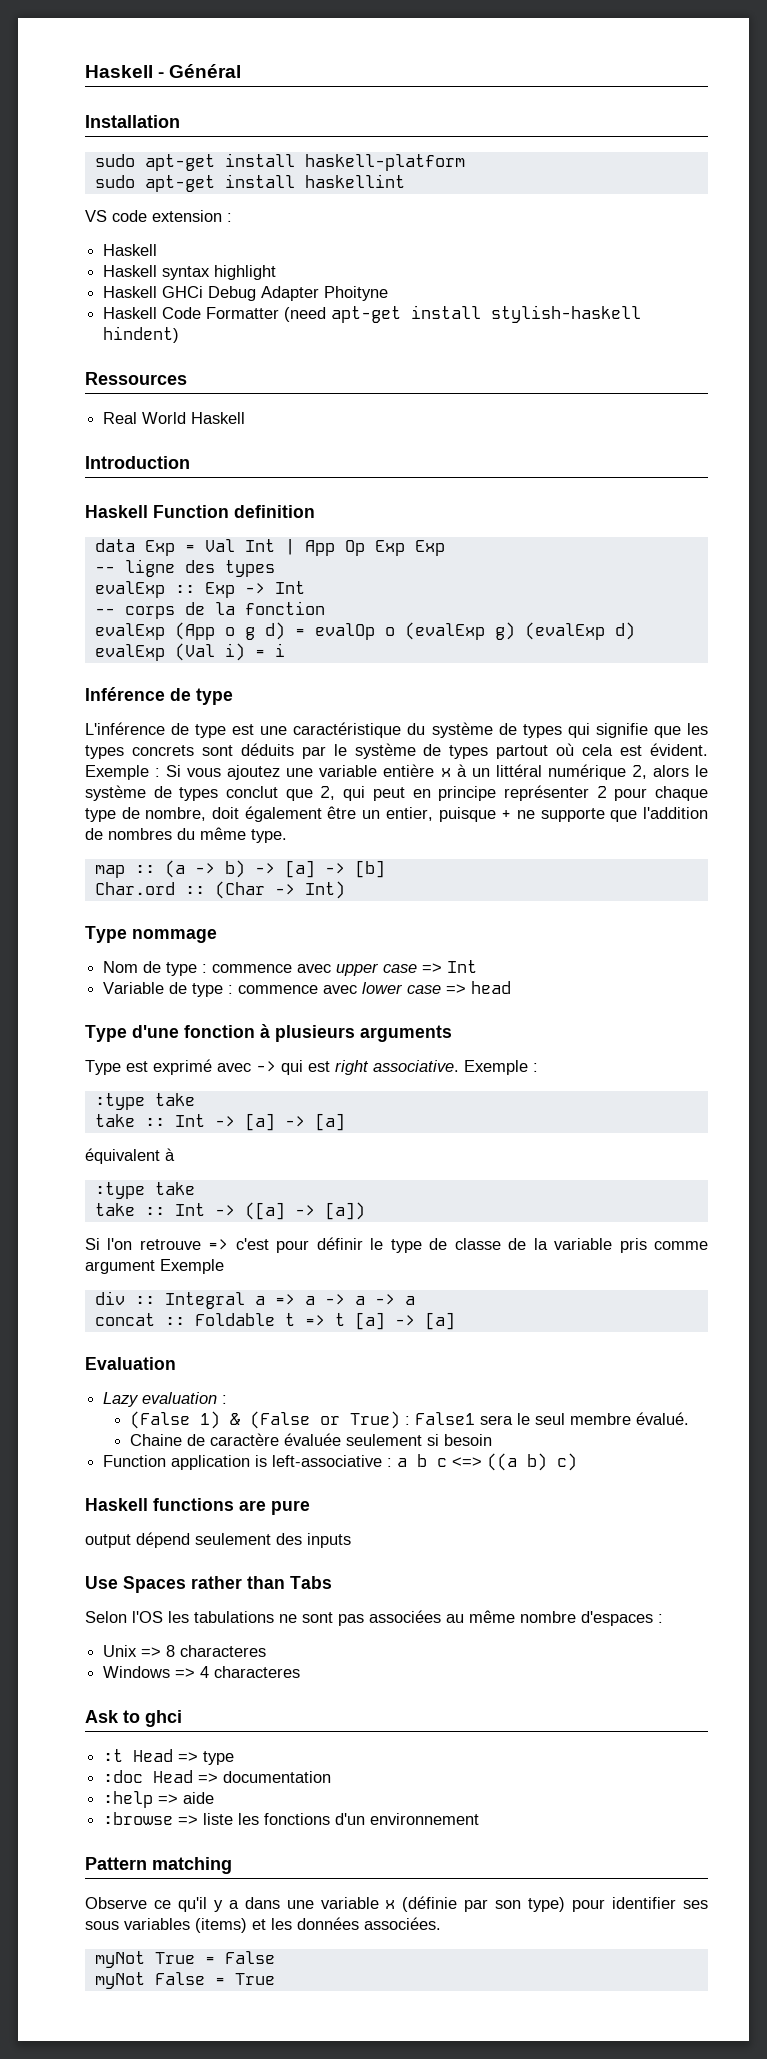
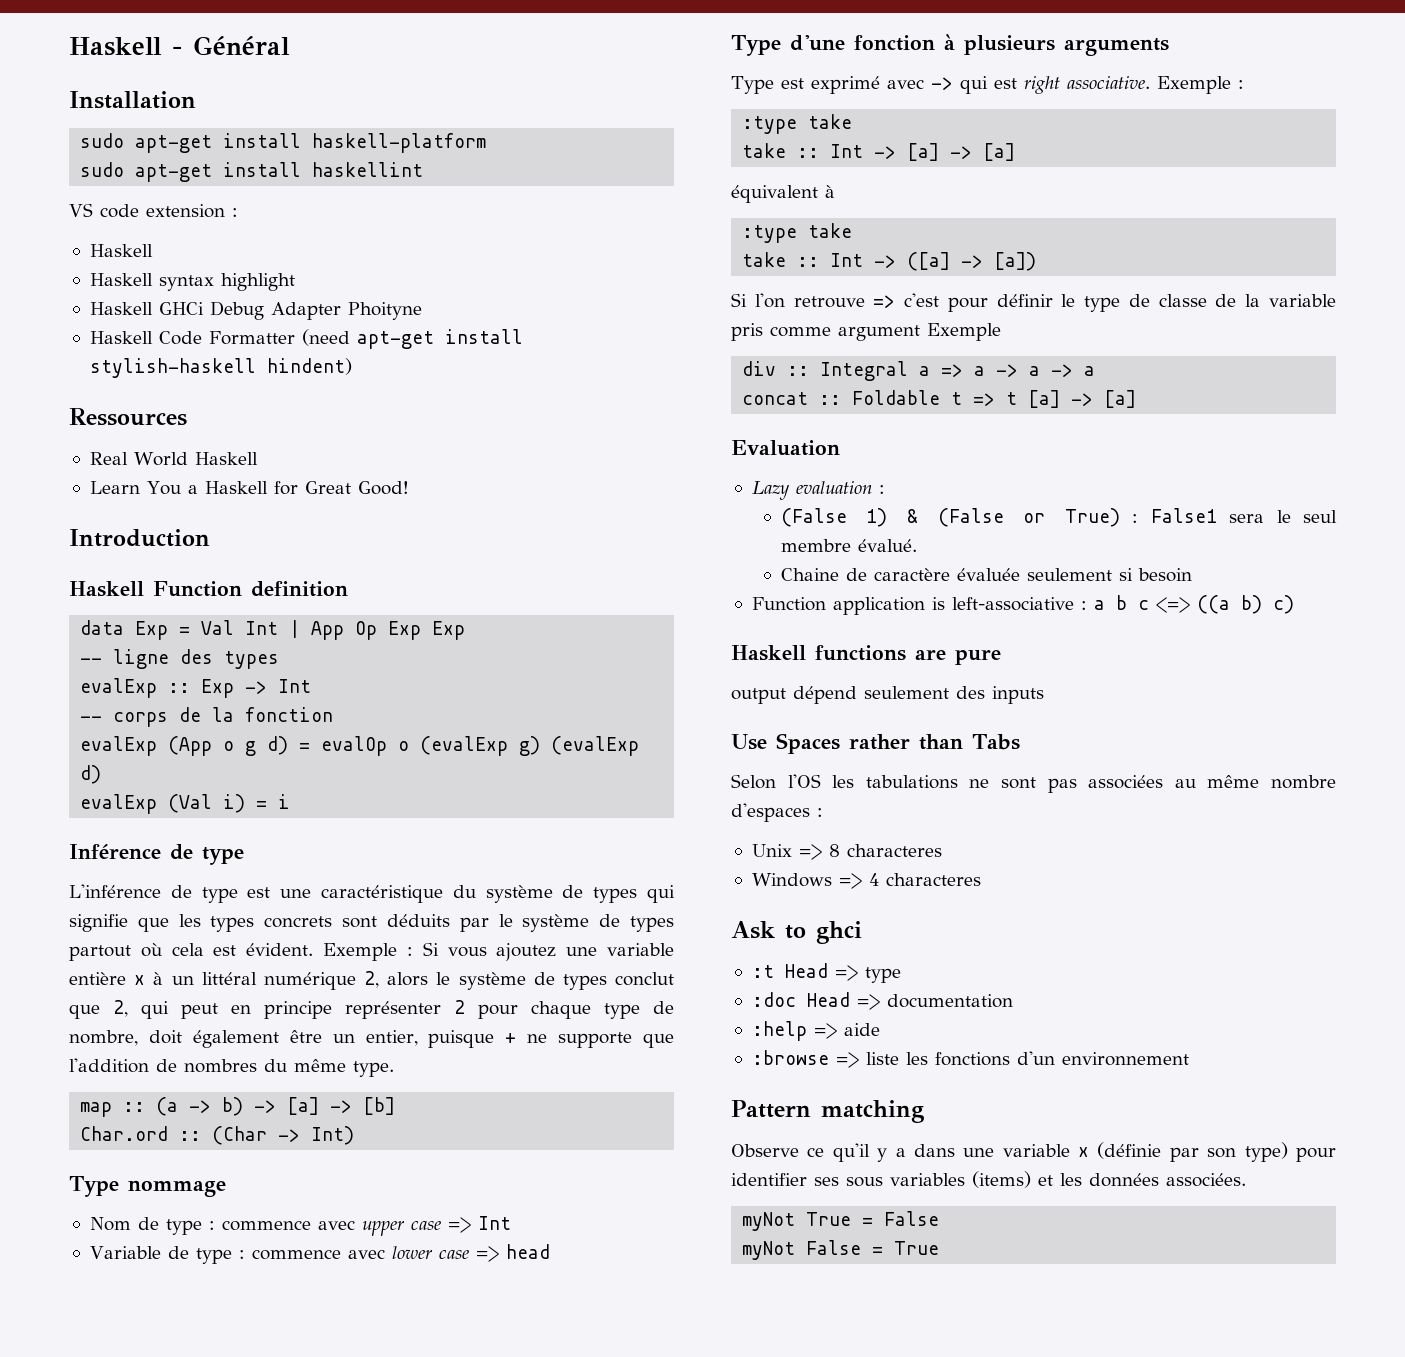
(246, 418) none -> [89,481,409,495] // Learn You a Haskell for Great Good!

